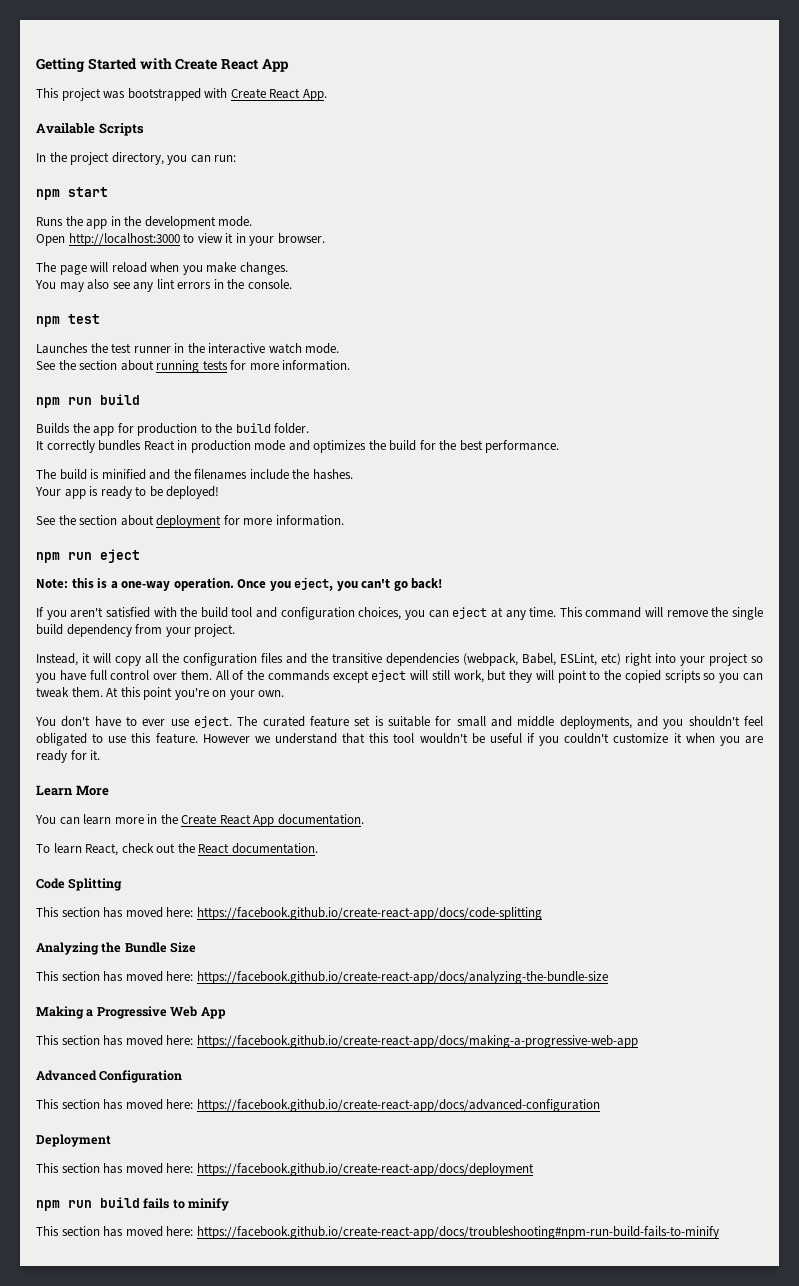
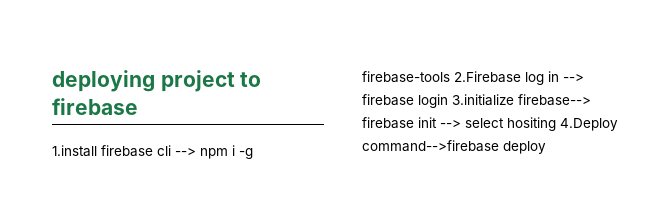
[36,58,289,72] [36,88,327,101] [36,123,144,136] [36,152,237,165] [36,187,108,200] [36,216,253,229] [36,233,325,246] [36,262,288,275] [35,279,292,292] [36,314,100,327] [36,343,340,354] [36,360,351,373] [36,394,140,408] [36,423,310,436] [36,440,560,453] [36,469,353,480] [35,486,220,499] [36,515,344,528] [36,549,140,563] [36,577,443,591] [36,607,763,620] [36,624,236,637] [36,653,763,666] [36,670,763,683] [36,687,285,700] [35,716,764,729] [36,733,763,746] [36,750,101,763] [36,785,109,796] [35,814,364,827] [36,843,318,856] [36,878,123,891] [36,907,542,920] [36,942,197,955] [36,971,608,984] [36,1006,226,1019] [36,1035,638,1048] [36,1070,183,1083] [36,1099,600,1112] [36,1134,111,1147] [36,1163,534,1176] [36,1197,230,1211] [36,1226,719,1239] Getting Started with Create React App // This project was bootstrapped with Create React App. // Available Scripts // In the project directory, you can run: // npm start // Runs the app in the development mode. // Open http://localhost:3000 to view it in your browser. // The page will reload when you make changes. // You may also see any lint errors in the console. // npm test // Launches the test runner in the interactive watch mode. // See the section about running tests for more information. // npm run build // Builds the app for production to the build folder. // It correctly bundles React in production mode and optimizes the build for the best performance. // The build is minified and the filenames include the hashes. // Your app is ready to be deployed! // See the section about deployment for more information. // npm run eject // Note: this is a one-way operation. Once you eject, you can't go back! // If you aren't satisfied with the build tool and configuration choices, you can eject at any time. This command will remove the single build dependency from your project. // Instead, it will copy all the configuration files and the transitive dependencies (webpack, Babel, ESLint, etc) right into your project so you have full control over them. All of the commands except eject will still work, but they will point to the copied scripts so you can tweak them. At this point you're on your own. // You don't have to ever use eject. The curated feature set is suitable for small and middle deployments, and you shouldn't feel obligated to use this feature. However we understand that this tool wouldn't be useful if you couldn't customize it when you are ready for it. // Learn More // You can learn more in the Create React App documentation. // To learn React, check out the React documentation. // Code Splitting // This section has moved here: https://facebook.github.io/create-react-app/docs/code-splitting // Analyzing the Bundle Size // This section has moved here: https://facebook.github.io/create-react-app/docs/analyzing-the-bundle-size // Making a Progressive Web App // This section has moved here: https://facebook.github.io/create-react-app/docs/making-a-progressive-web-app // Advanced Configuration // This section has moved here: https://facebook.github.io/create-react-app/docs/advanced-configuration // Deployment // This section has moved here: https://facebook.github.io/create-react-app/docs/deployment // npm run build fails to minify // This section has moved here: https://facebook.github.io/create-react-app/docs/troubleshooting#npm-run-build-fails-to-minify -> [52,70,262,92] [52,98,138,115] [52,145,253,159] [362,71,584,85] [362,94,591,108] [362,117,618,131] [362,140,546,154] deploying project to firebase // 1.install firebase cli --> npm i -g firebase-tools 2.Firebase log in --> firebase login 3.initialize firebase--> firebase init --> select hositing 4.Deploy command-->firebase deploy

